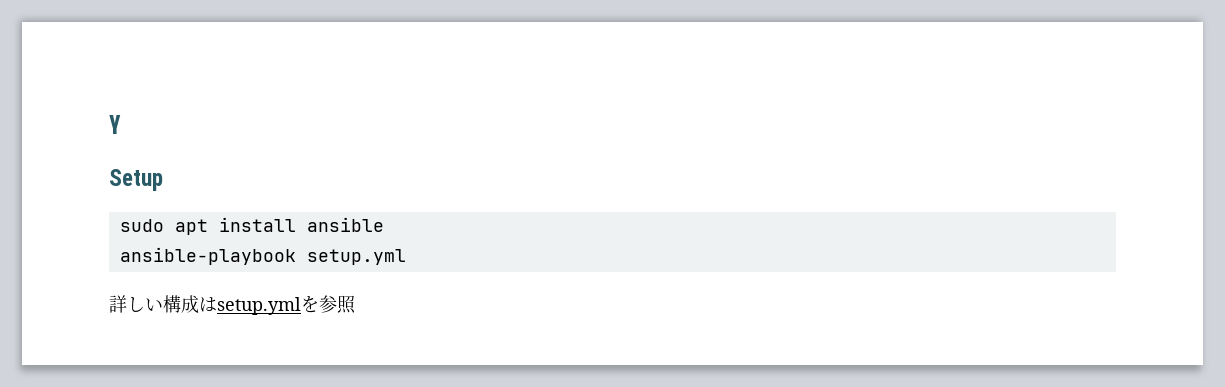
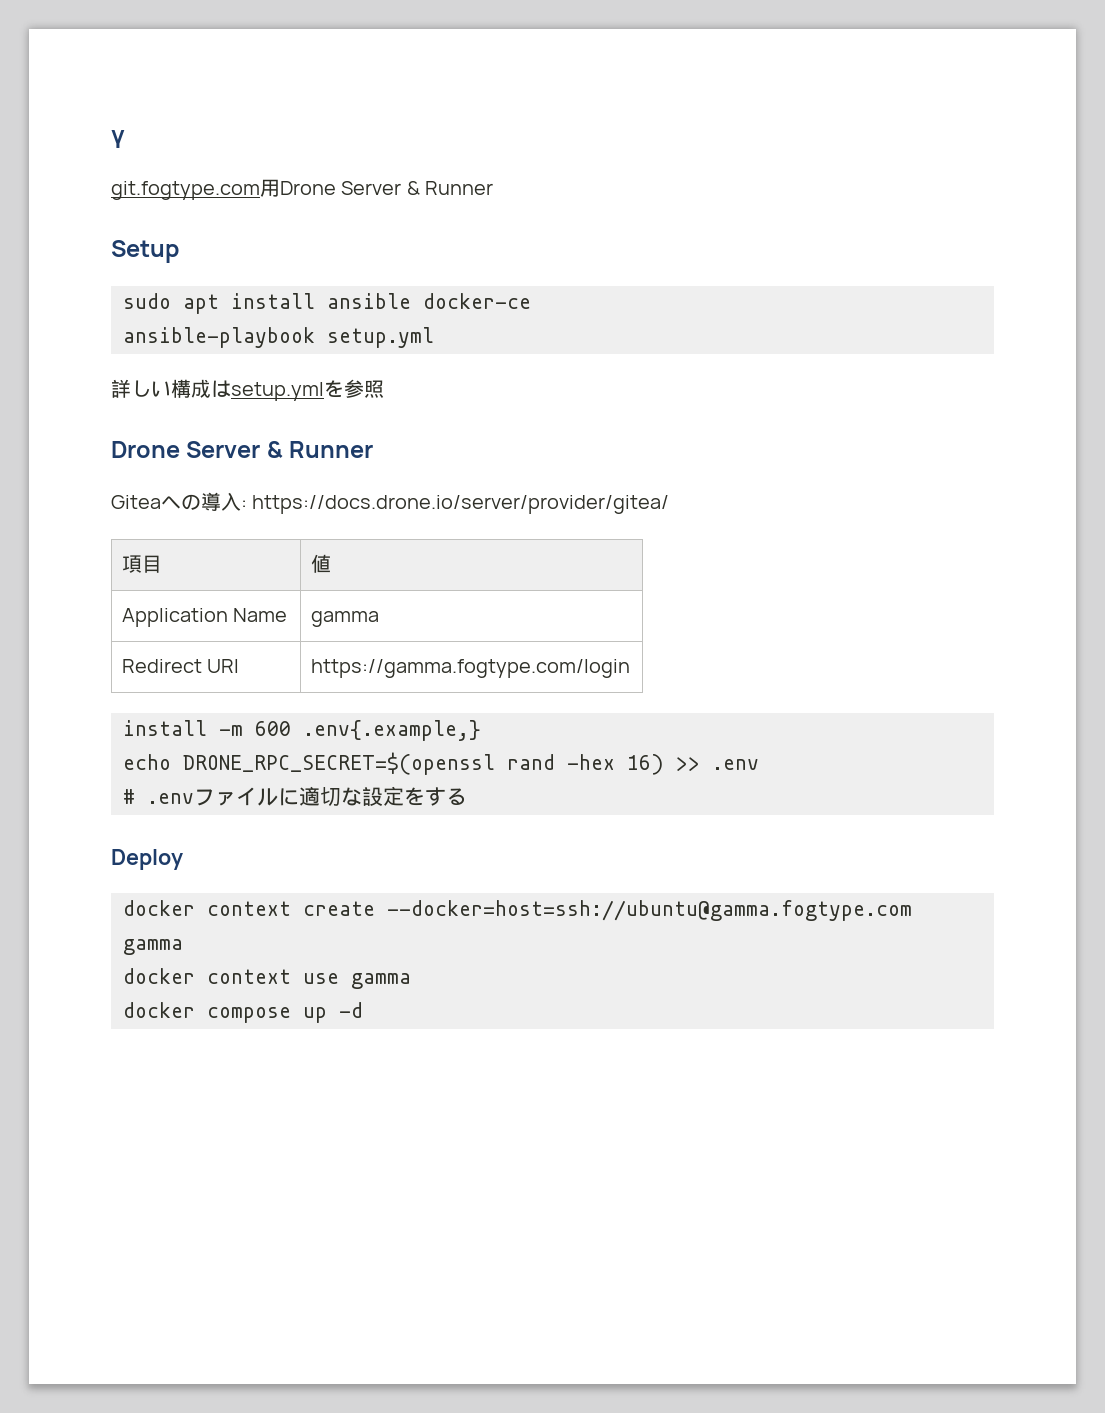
(121, 124) none -> [111,179,494,200] // git.fogtype.com用Drone Server & Runner
(384, 224) none -> [423,293,531,309] docker-ce
(356, 304) none -> [111,441,374,458] [111,492,670,514] [121,555,162,573] [310,554,331,573] [121,608,288,627] [310,611,379,627] [121,659,240,673] [310,659,630,678] [123,720,481,741] [123,752,759,775] [123,786,467,807] [111,849,183,870] [123,900,912,921] [123,939,183,955] [123,968,411,989] [123,1002,363,1023] // Drone Server & Runner // Giteaへの導入: https://docs.drone.io/server/provider/gitea/ // 項目 | 値 // Application Name | gamma // Redirect URI | https://gamma.fogtype.com/login // install -m 600 .env{.example,} // echo DRONE_RPC_SECRET=$(openssl rand -hex 16) >> .env // # .envファイルに適切な設定をする // Deploy // docker context create --docker=host=ssh://ubuntu@gamma.fogtype.com gamma // docker context use gamma // docker compose up -d

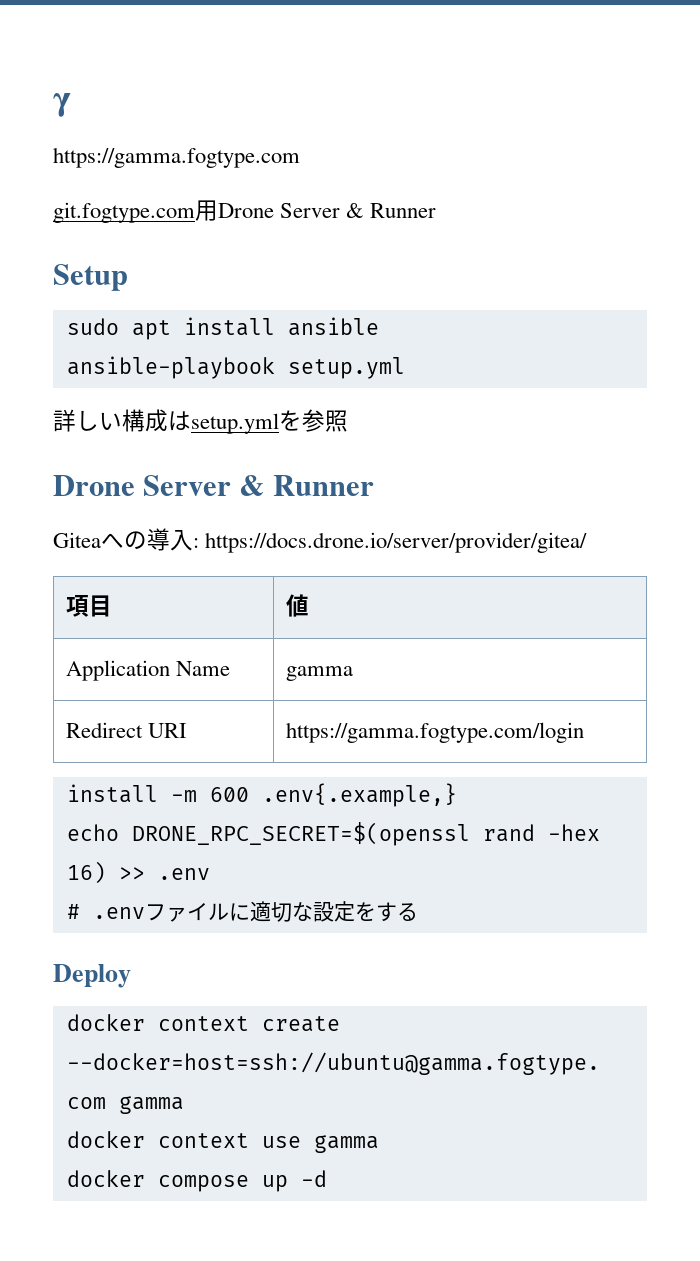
(125, 139) none -> [53,147,300,168] // https://gamma.fogtype.com
[423,293,531,309] docker-ce -> (379, 326) none

